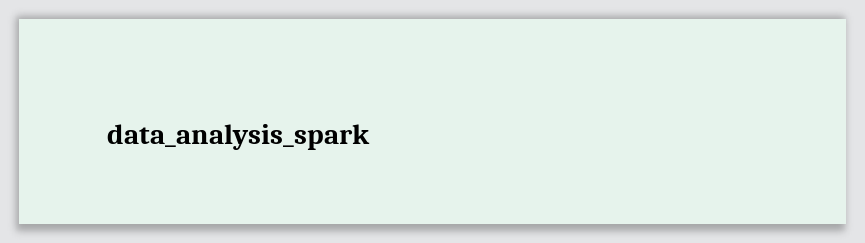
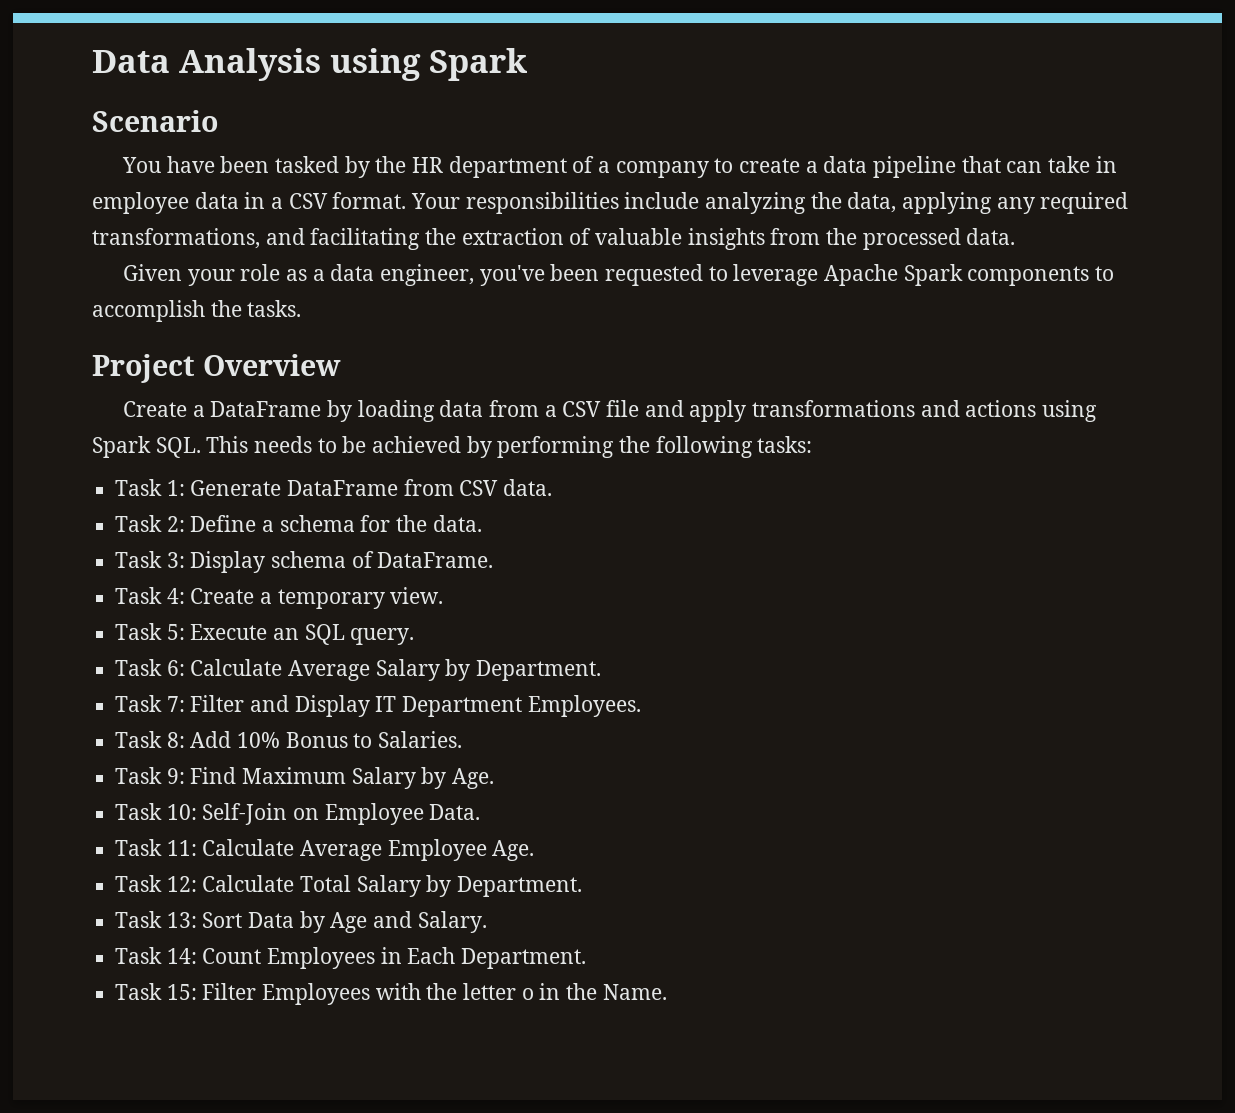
[107,124,370,150] data_analysis_spark -> [92,48,527,81] [92,110,218,132] [121,156,1117,178] [92,192,1129,214] [92,228,1016,250] [122,264,1114,286] [92,300,302,322] [92,354,341,383] [122,400,1097,422] [92,436,813,458] [115,479,553,496] [115,515,482,532] [115,551,494,573] [115,587,444,609] [115,623,415,645] [115,659,602,681] [115,695,641,717] [115,731,463,748] [115,767,495,789] [115,803,481,825] [115,839,535,861] [115,875,583,897] [115,911,487,933] [115,947,587,969] [115,983,667,1005] Data Analysis using Spark // Scenario // You have been tasked by the HR department of a company to create a data pipeline that can take in employee data in a CSV format. Your responsibilities include analyzing the data, applying any required transformations, and facilitating the extraction of valuable insights from the processed data. // Given your role as a data engineer, you've been requested to leverage Apache Spark components to accomplish the tasks. // Project Overview // Create a DataFrame by loading data from a CSV file and apply transformations and actions using Spark SQL. This needs to be achieved by performing the following tasks: // Task 1: Generate DataFrame from CSV data. // Task 2: Define a schema for the data. // Task 3: Display schema of DataFrame. // Task 4: Create a temporary view. // Task 5: Execute an SQL query. // Task 6: Calculate Average Salary by Department. // Task 7: Filter and Display IT Department Employees. // Task 8: Add 10% Bonus to Salaries. // Task 9: Find Maximum Salary by Age. // Task 10: Self-Join on Employee Data. // Task 11: Calculate Average Employee Age. // Task 12: Calculate Total Salary by Department. // Task 13: Sort Data by Age and Salary. // Task 14: Count Employees in Each Department. // Task 15: Filter Employees with the letter o in the Name.

